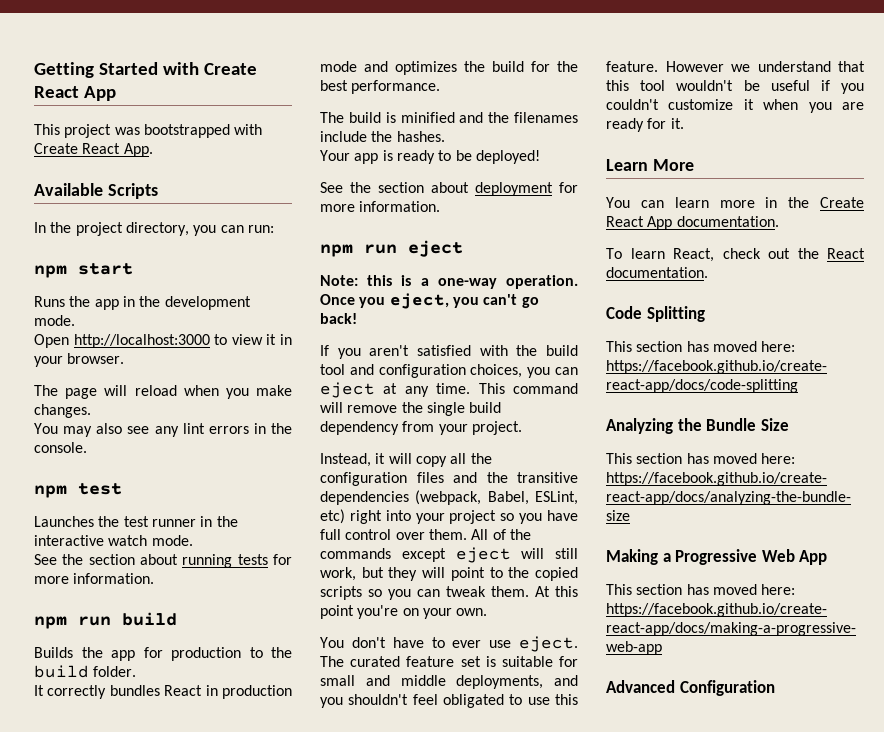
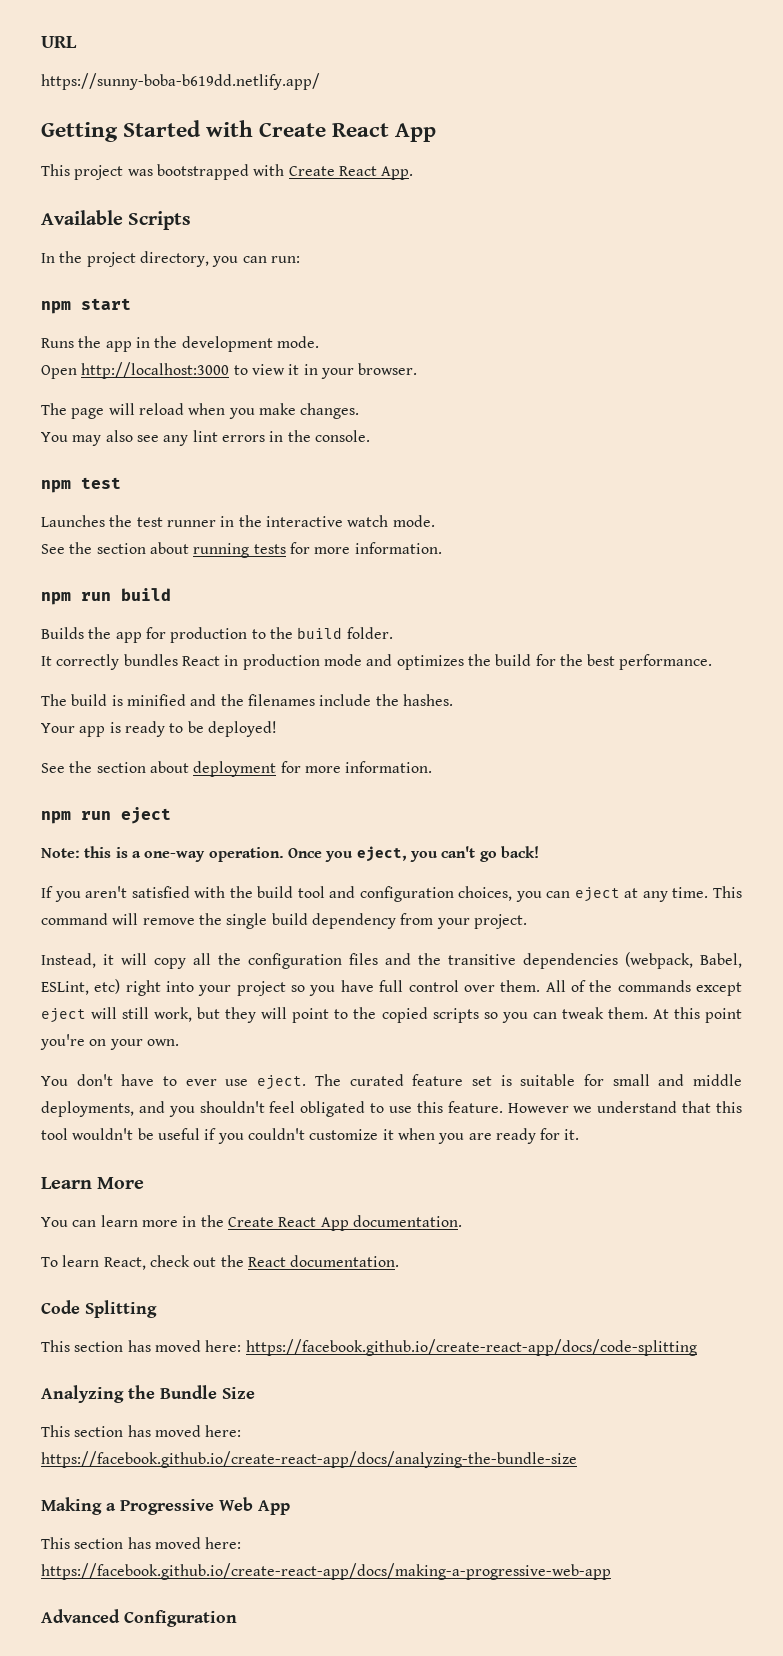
(34, 70) none -> [41,36,77,48] [41,73,320,90] URL // https://sunny-boba-b619dd.netlify.app/ //

